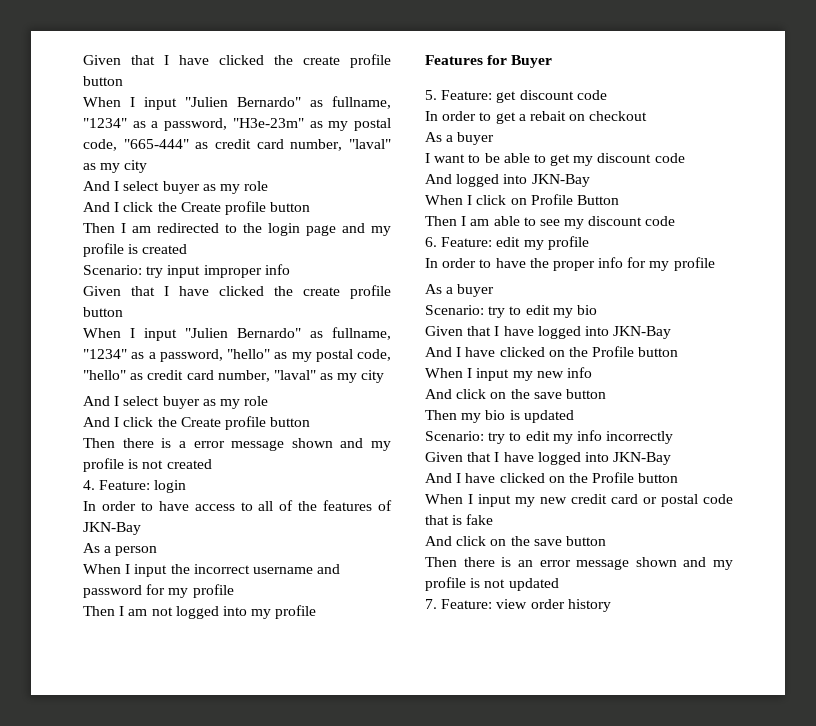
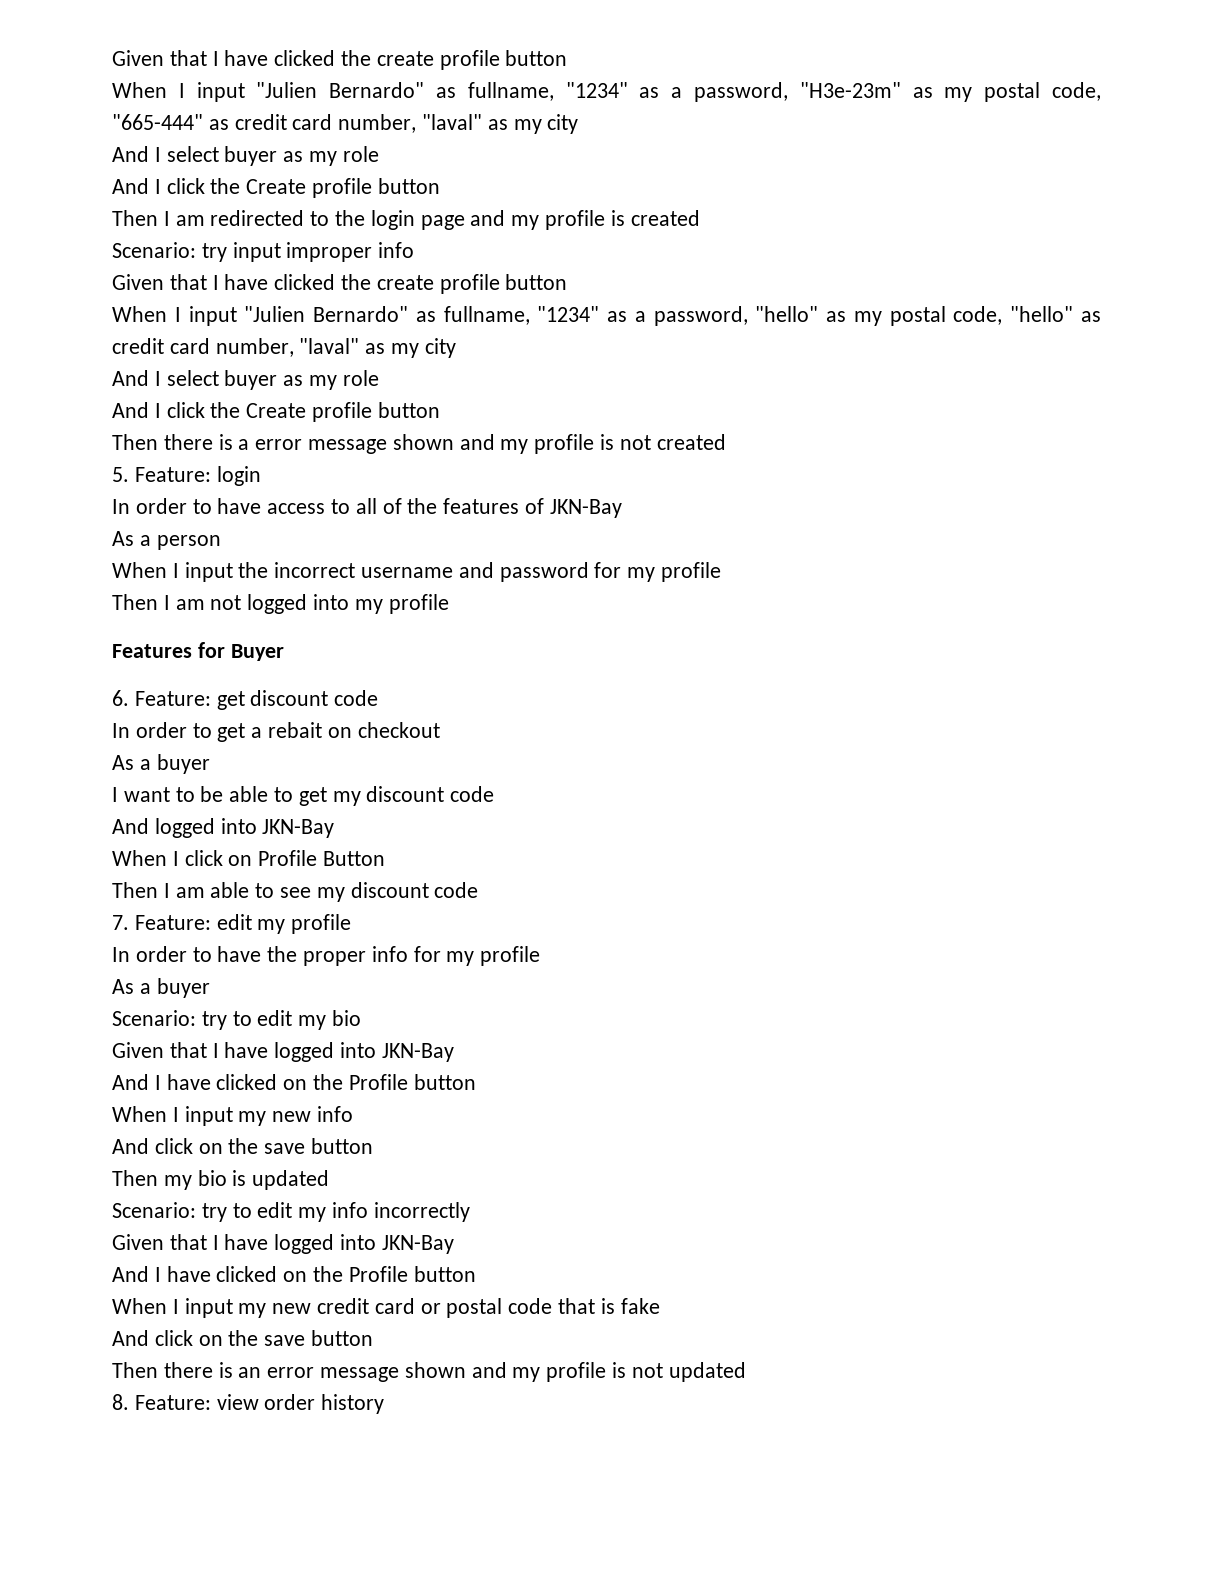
[83,480,95,490] 4. -> [112,467,129,482] 5.
[425,90,437,100] 5. -> [112,690,129,706] 6.
[425,237,437,247] 6. -> [112,915,129,930] 7.
[425,599,437,609] 7. -> [112,1394,129,1410] 8.

